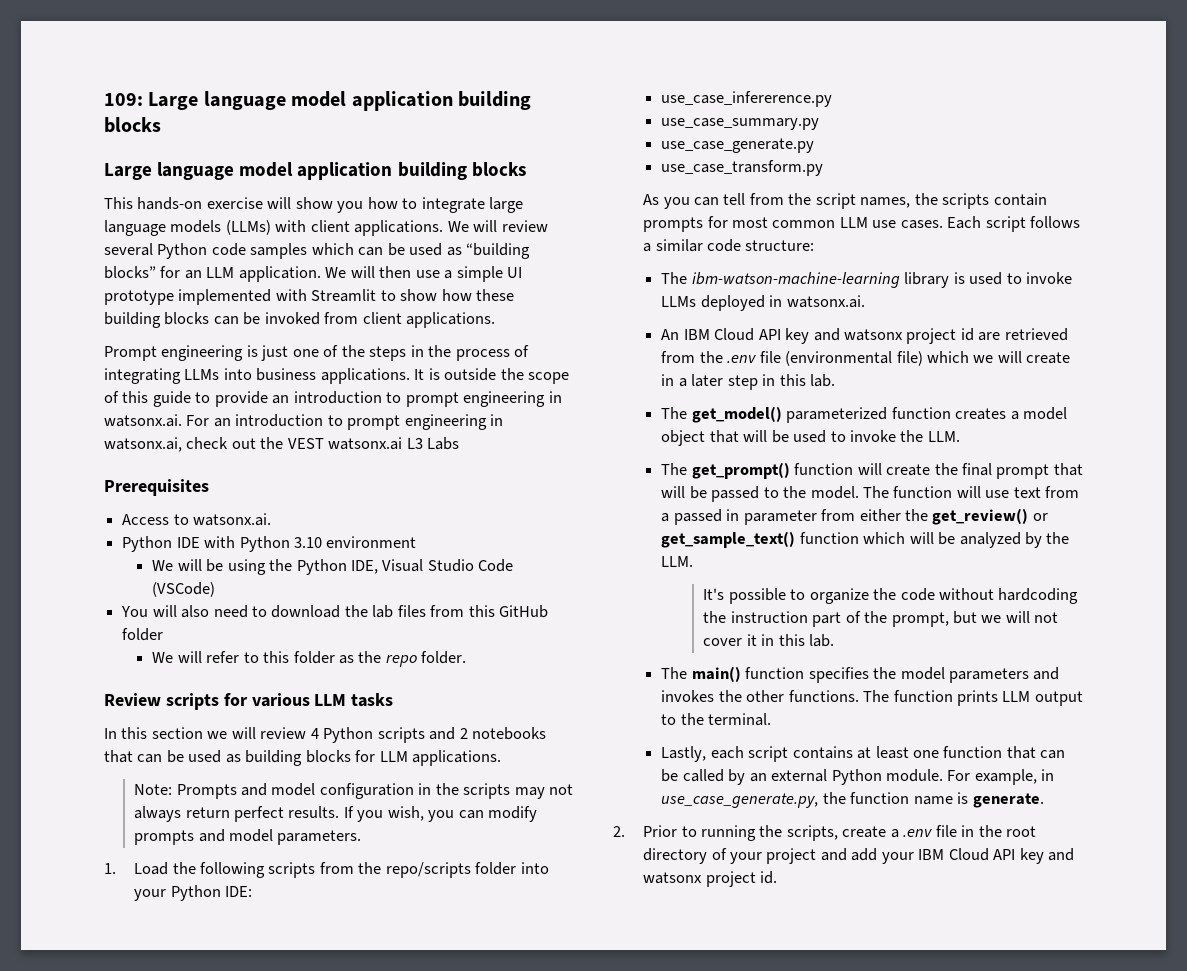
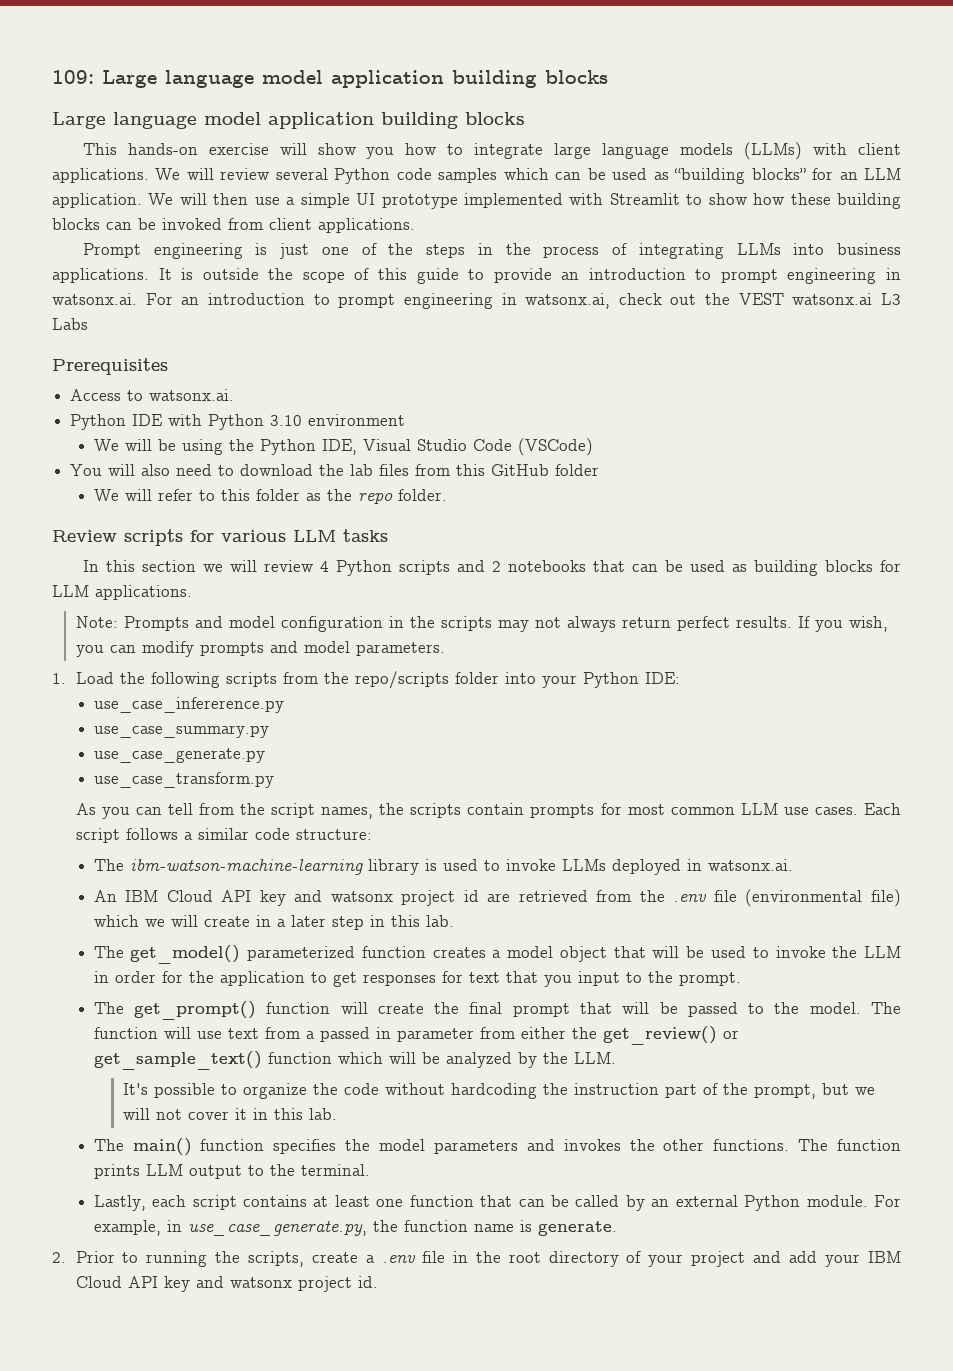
[927,431,960,442] LLM. -> [863,946,901,958] [93,971,741,987] LLM in order for the application to get responses for text that you input to the prompt.

